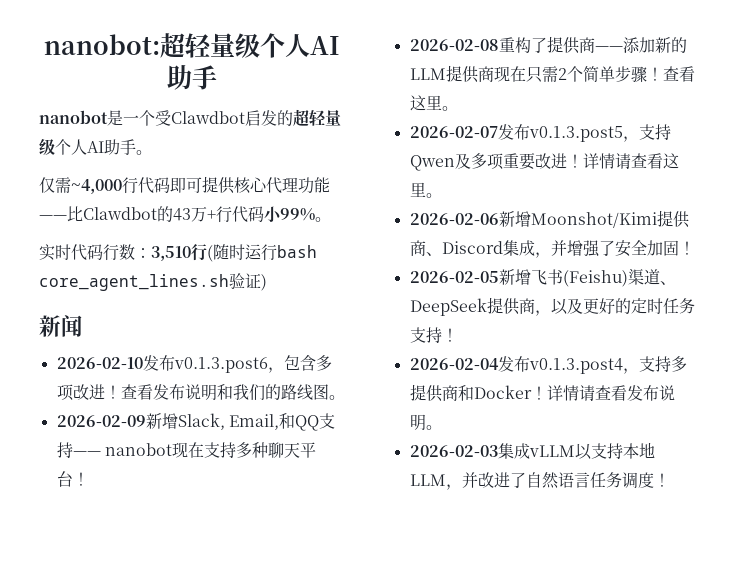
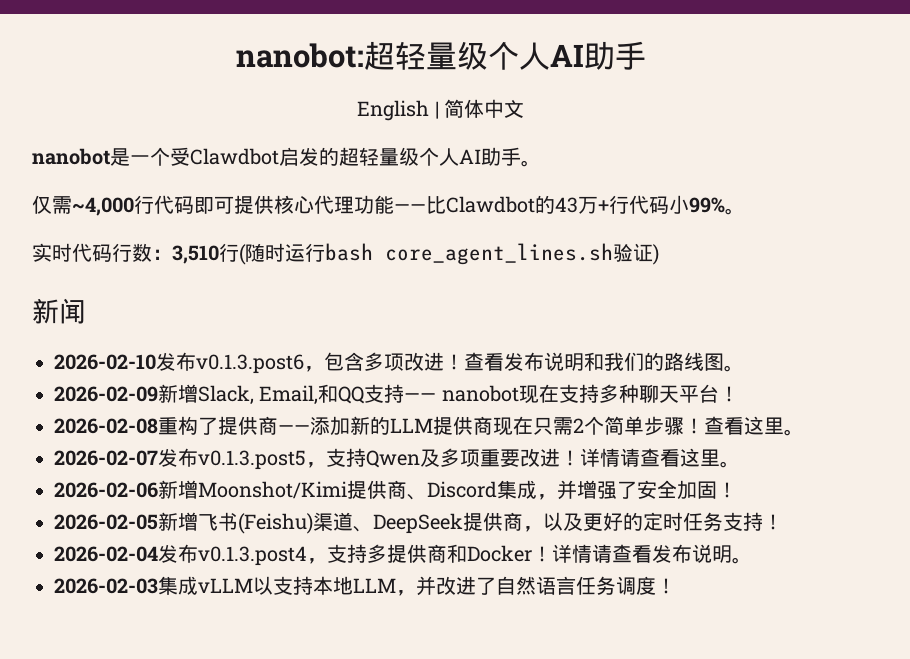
(217, 77) none -> [357,99,524,121] // English | 简体中文

